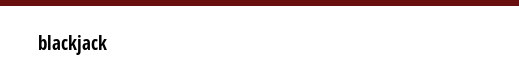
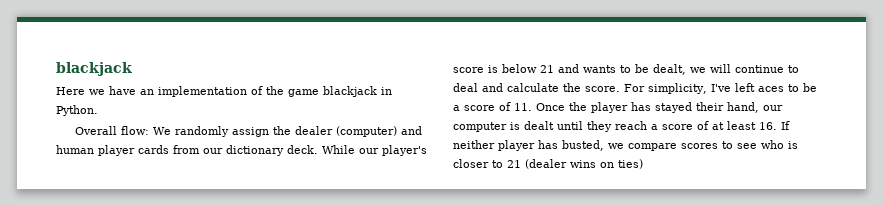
[38,35,107,55] blackjack -> [56,62,132,76] [56,86,392,97] [56,105,98,116] [75,126,423,137] [56,145,427,156] [453,64,799,75] [453,83,817,94] [453,102,783,113] [453,121,790,132] [453,140,798,151] [453,159,643,169] blackjack // Here we have an implementation of the game blackjack in Python. // Overall flow: We randomly assign the dealer (computer) and human player cards from our dictionary deck. While our player's score is below 21 and wants to be dealt, we will continue to deal and calculate the score. For simplicity, I've left aces to be a score of 11. Once the player has stayed their hand, our computer is dealt until they reach a score of at least 16. If neither player has busted, we compare scores to see who is closer to 21 (dealer wins on ties)

